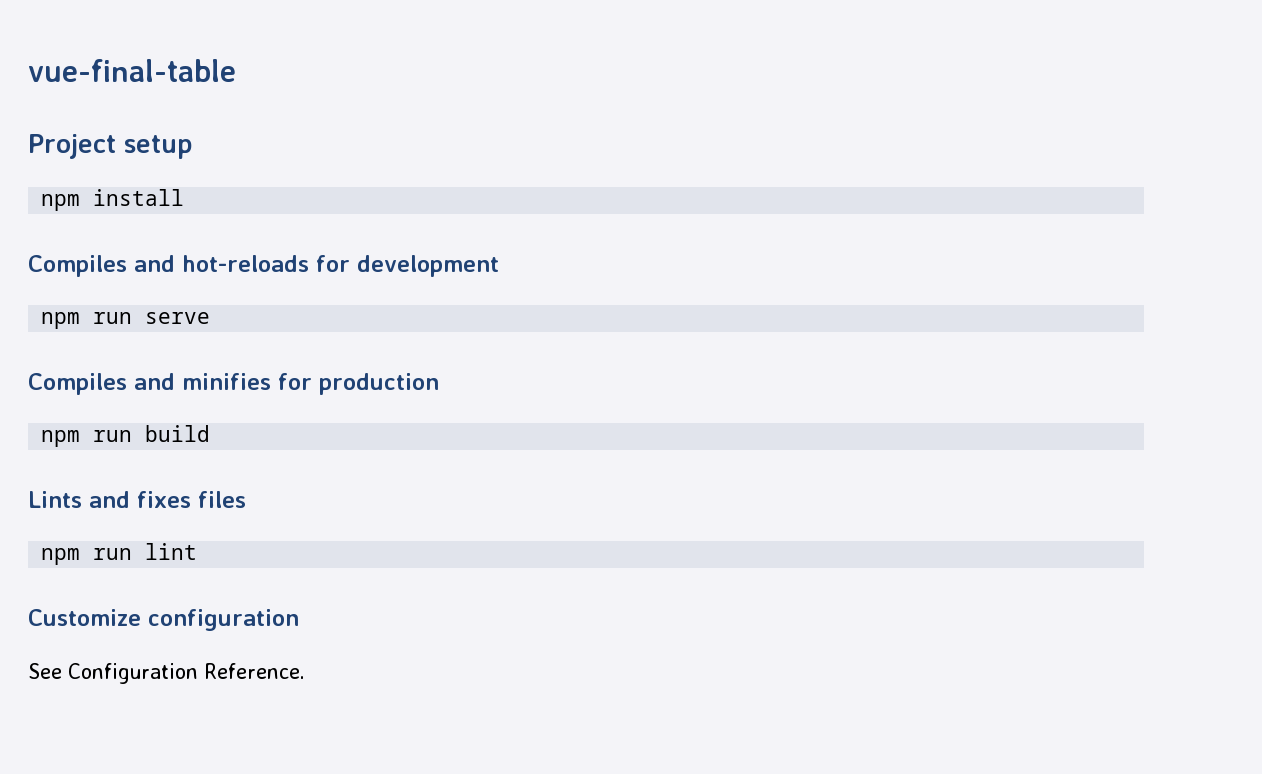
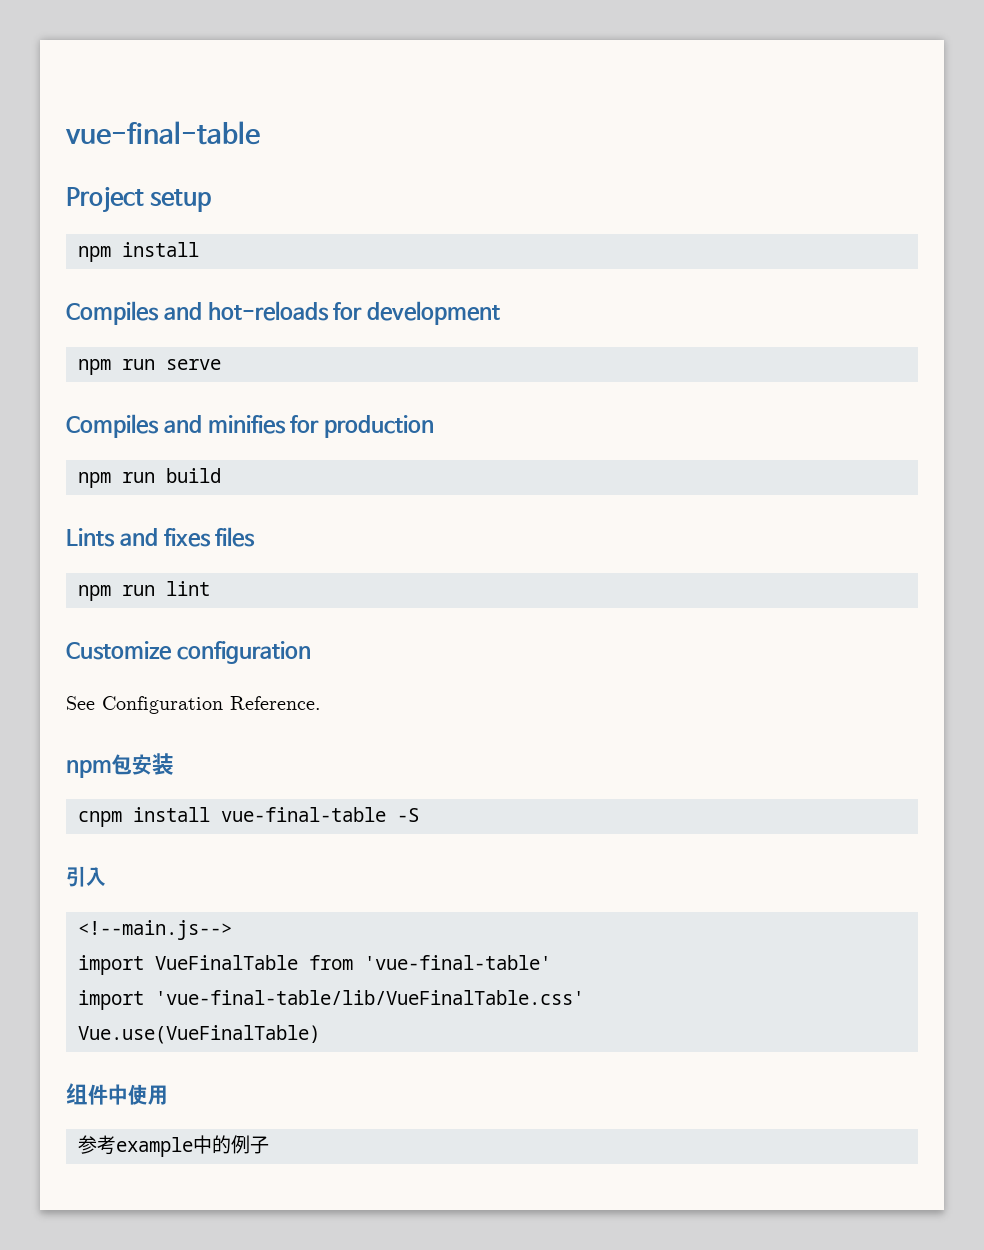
(305, 671) none -> [66,753,174,778] [78,807,419,827] [66,866,106,887] [78,920,232,940] [78,955,551,975] [78,990,584,1010] [78,1025,320,1044] [66,1083,168,1105] [78,1135,269,1157] // npm包安装 // cnpm install vue-final-table -S // 引入 // <!--main.js--> // import VueFinalTable from 'vue-final-table' // import 'vue-final-table/lib/VueFinalTable.css' // Vue.use(VueFinalTable) // 组件中使用 // 参考example中的例子

